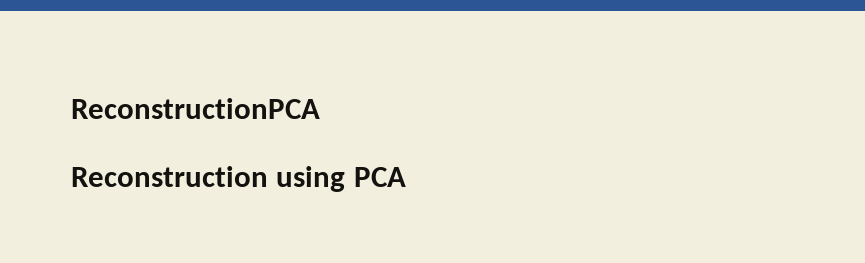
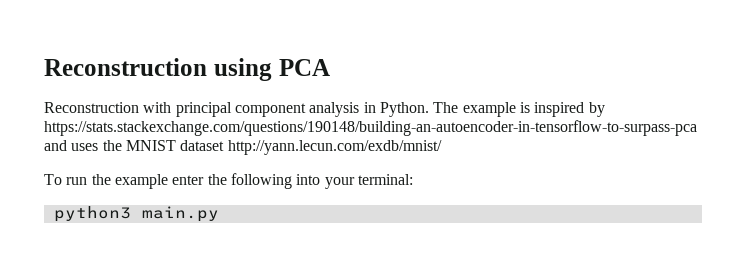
[71,98,320,119] ReconstructionPCA // -> (44, 67) none
(406, 177) none -> [44,102,605,117] [44,120,697,136] [44,140,442,155] [44,173,413,189] [53,206,219,222] // Reconstruction with principal component analysis in Python. The example is inspired by https://stats.stackexchange.com/questions/190148/building-an-autoencoder-in-tensorflow-to-surpass-pca and uses the MNIST dataset http://yann.lecun.com/exdb/mnist/ // To run the example enter the following into your terminal: // python3 main.py

